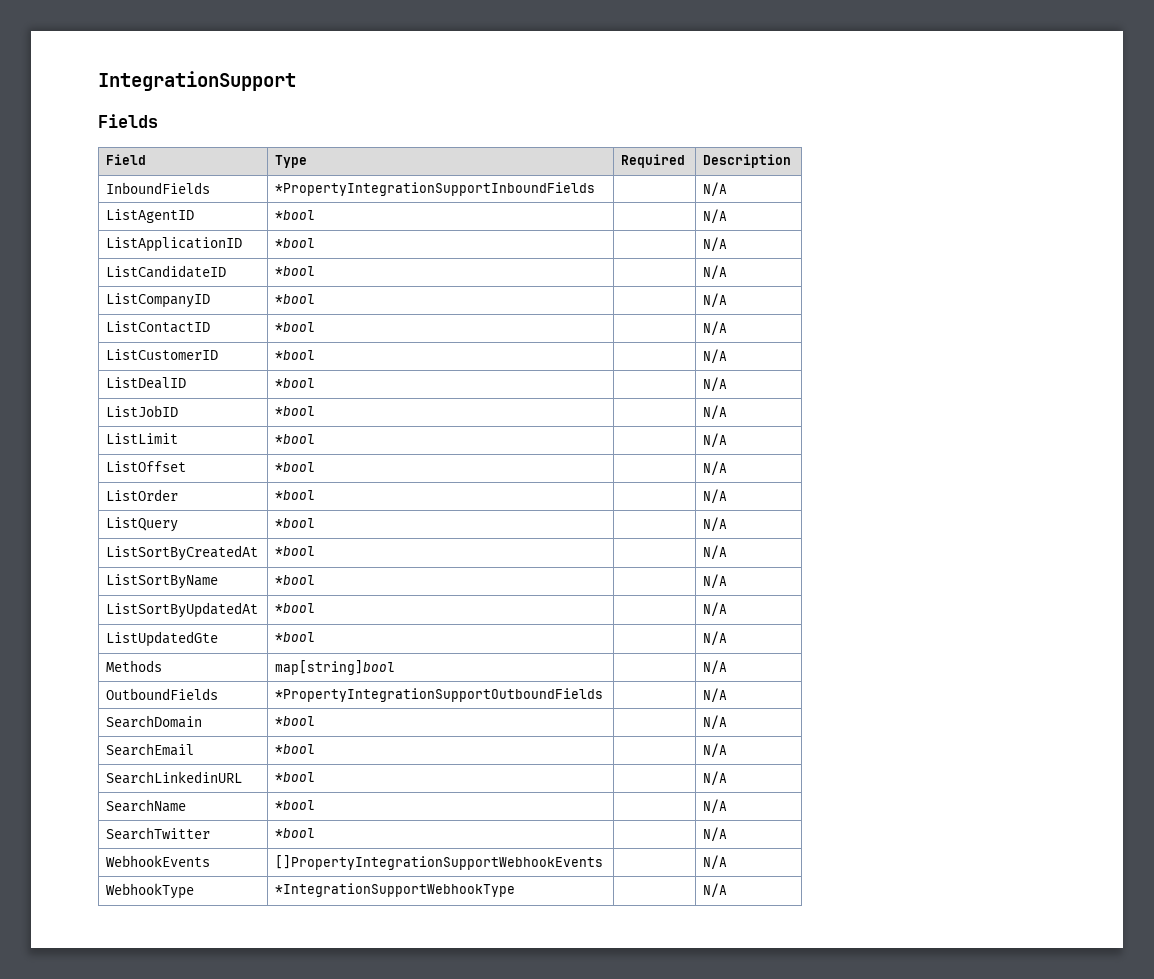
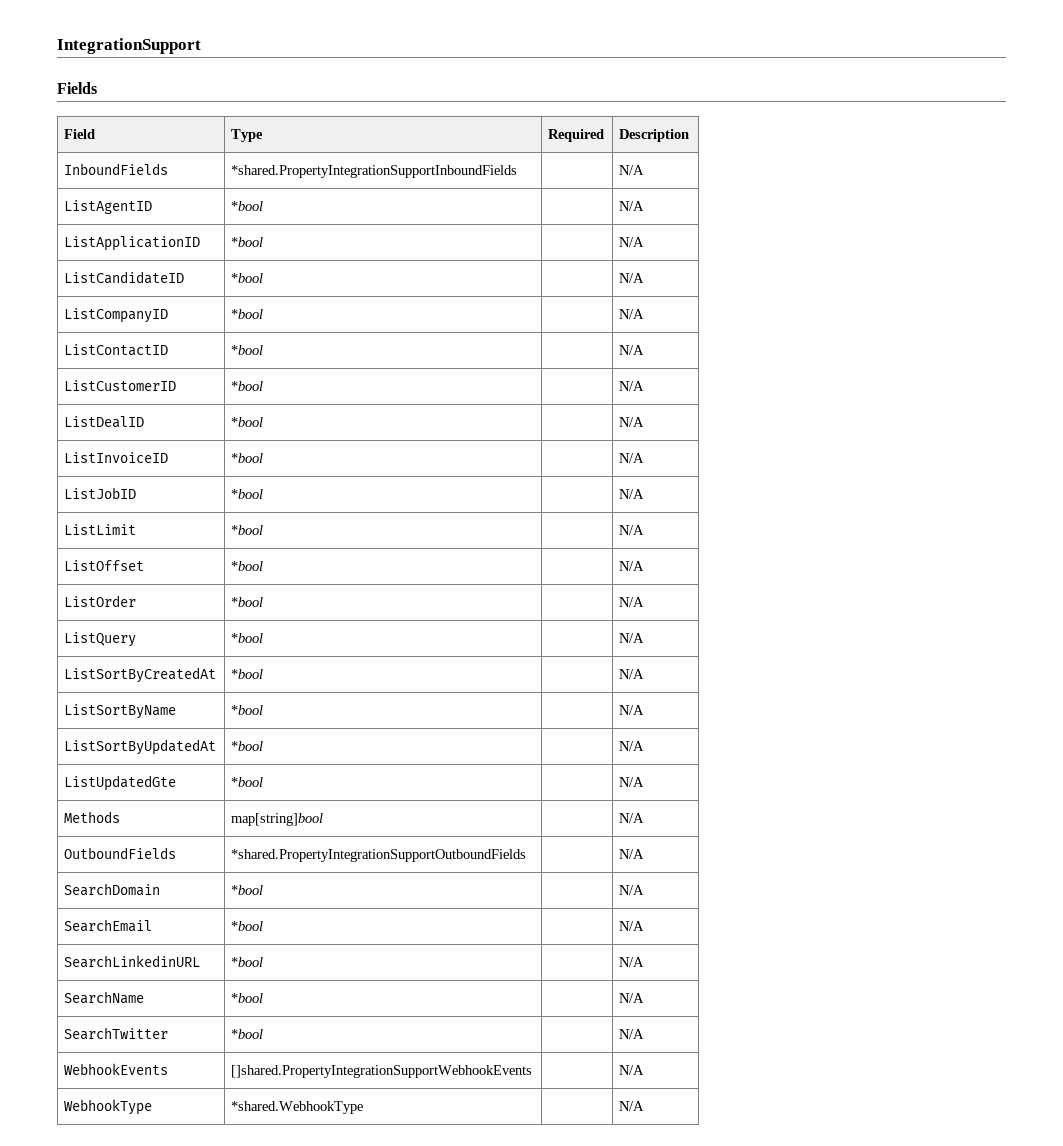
[275,182,596,196] *PropertyIntegrationSupportInboundFields -> [231,165,518,178] *shared.PropertyIntegrationSupportInboundFields
(728, 384) none -> [64,452,169,463] [231,453,264,463] [619,453,645,463] // ListInvoiceID | *bool | | N/A
[275,688,604,702] *PropertyIntegrationSupportOutboundFields -> [231,849,527,862] *shared.PropertyIntegrationSupportOutboundFields
[275,855,604,870] []PropertyIntegrationSupportWebhookEvents -> [231,1065,533,1078] []shared.PropertyIntegrationSupportWebhookEvents
[275,883,516,897] *IntegrationSupportWebhookType -> [231,1101,364,1114] *shared.WebhookType

